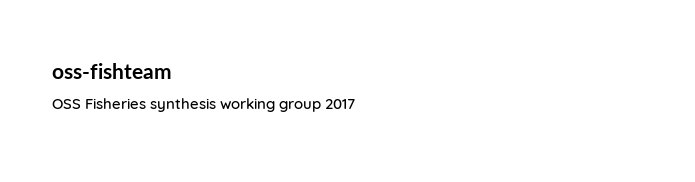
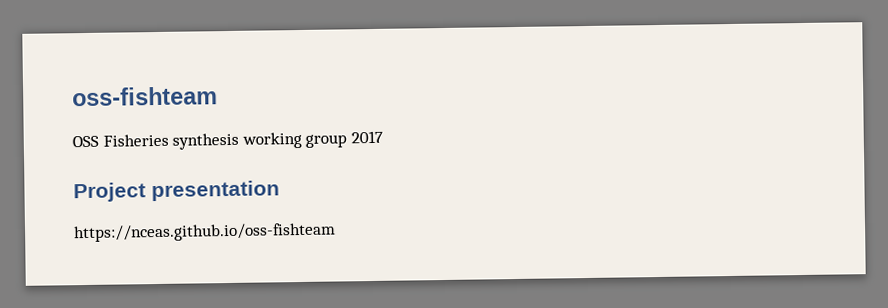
(356, 104) none -> [73,180,280,203] [73,222,336,243] // Project presentation // https://nceas.github.io/oss-fishteam

